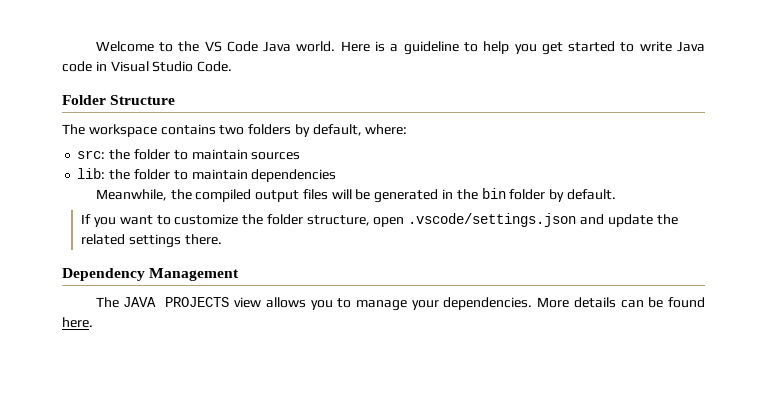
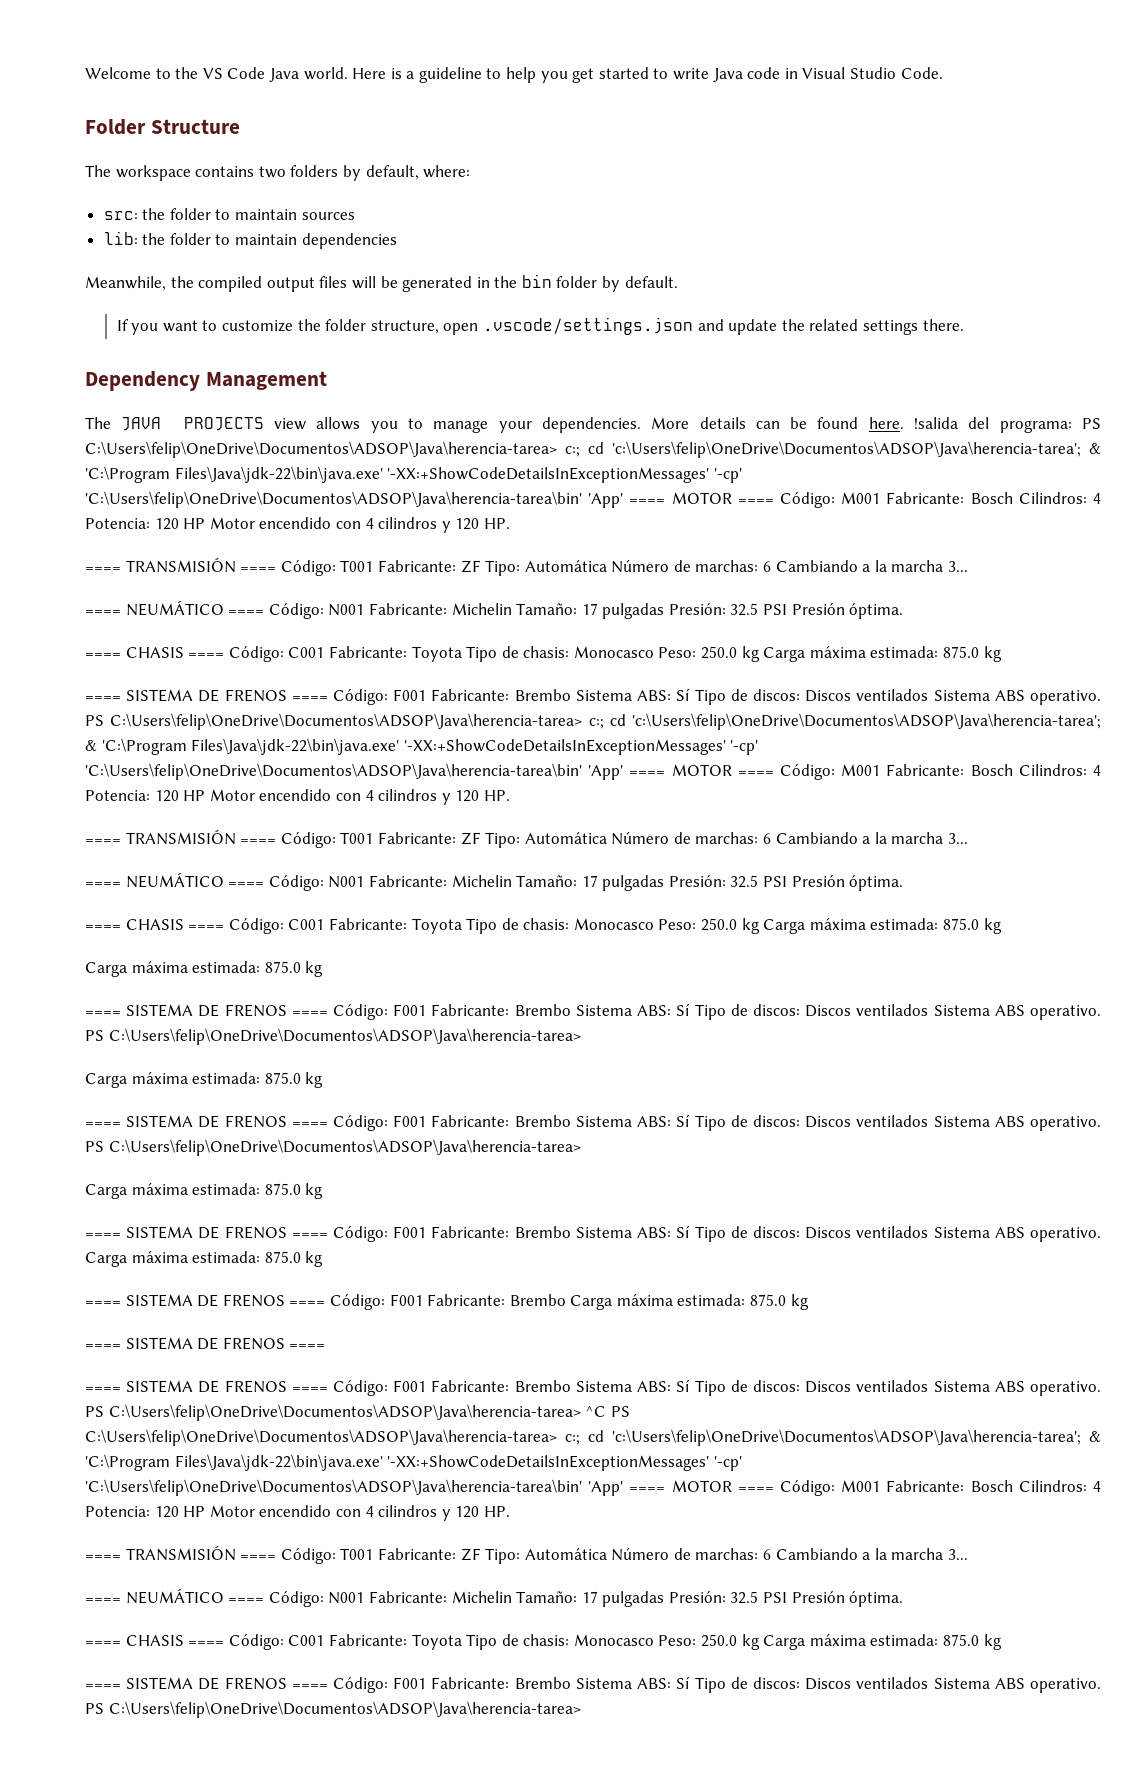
(93, 322) none -> [914,417,1102,433] [85,441,1101,458] [85,466,742,483] [85,491,1102,508] [85,517,510,533] [85,557,969,576] [85,600,904,619] [85,646,1002,662] [85,688,1101,705] [85,713,1101,730] [85,738,759,755] [85,763,1102,780] [85,789,510,805] [85,829,969,848] [85,872,904,891] [85,918,1002,934] [85,961,324,977] [85,1003,1101,1020] [85,1028,581,1045] [85,1072,324,1088] [85,1114,1101,1131] [85,1139,581,1156] [85,1183,324,1199] [85,1225,1101,1242] [85,1251,324,1267] [85,1294,809,1310] [85,1337,326,1350] [85,1379,1101,1396] [85,1404,630,1421] [85,1429,1101,1446] [85,1454,742,1471] [85,1479,1102,1496] [85,1505,510,1521] [85,1545,969,1564] [85,1588,904,1607] [85,1634,1002,1650] [85,1676,1101,1693] [85,1701,581,1718] !salida del programa: PS C:\Users\felip\OneDrive\Documentos\ADSOP\Java\herencia-tarea> c:; cd 'c:\Users\felip\OneDrive\Documentos\ADSOP\Java\herencia-tarea'; & 'C:\Program Files\Java\jdk-22\bin\java.exe' '-XX:+ShowCodeDetailsInExceptionMessages' '-cp' 'C:\Users\felip\OneDrive\Documentos\ADSOP\Java\herencia-tarea\bin' 'App' ==== MOTOR ==== Código: M001 Fabricante: Bosch Cilindros: 4 Potencia: 120 HP Motor encendido con 4 cilindros y 120 HP. // ==== TRANSMISIÓN ==== Código: T001 Fabricante: ZF Tipo: Automática Número de marchas: 6 Cambiando a la marcha 3... // ==== NEUMÁTICO ==== Código: N001 Fabricante: Michelin Tamaño: 17 pulgadas Presión: 32.5 PSI Presión óptima. // ==== CHASIS ==== Código: C001 Fabricante: Toyota Tipo de chasis: Monocasco Peso: 250.0 kg Carga máxima estimada: 875.0 kg // ==== SISTEMA DE FRENOS ==== Código: F001 Fabricante: Brembo Sistema ABS: Sí Tipo de discos: Discos ventilados Sistema ABS operativo. PS C:\Users\felip\OneDrive\Documentos\ADSOP\Java\herencia-tarea> c:; cd 'c:\Users\felip\OneDrive\Documentos\ADSOP\Java\herencia-tarea'; & 'C:\Program Files\Java\jdk-22\bin\java.exe' '-XX:+ShowCodeDetailsInExceptionMessages' '-cp' 'C:\Users\felip\OneDrive\Documentos\ADSOP\Java\herencia-tarea\bin' 'App' ==== MOTOR ==== Código: M001 Fabricante: Bosch Cilindros: 4 Potencia: 120 HP Motor encendido con 4 cilindros y 120 HP. // ==== TRANSMISIÓN ==== Código: T001 Fabricante: ZF Tipo: Automática Número de marchas: 6 Cambiando a la marcha 3... // ==== NEUMÁTICO ==== Código: N001 Fabricante: Michelin Tamaño: 17 pulgadas Presión: 32.5 PSI Presión óptima. // ==== CHASIS ==== Código: C001 Fabricante: Toyota Tipo de chasis: Monocasco Peso: 250.0 kg Carga máxima estimada: 875.0 kg // Carga máxima estimada: 875.0 kg // ==== SISTEMA DE FRENOS ==== Código: F001 Fabricante: Brembo Sistema ABS: Sí Tipo de discos: Discos ventilados Sistema ABS operativo. PS C:\Users\felip\OneDrive\Documentos\ADSOP\Java\herencia-tarea> // Carga máxima estimada: 875.0 kg // ==== SISTEMA DE FRENOS ==== Código: F001 Fabricante: Brembo Sistema ABS: Sí Tipo de discos: Discos ventilados Sistema ABS operativo. PS C:\Users\felip\OneDrive\Documentos\ADSOP\Java\herencia-tarea> // Carga máxima estimada: 875.0 kg // ==== SISTEMA DE FRENOS ==== Código: F001 Fabricante: Brembo Sistema ABS: Sí Tipo de discos: Discos ventilados Sistema ABS operativo. Carga máxima estimada: 875.0 kg // ==== SISTEMA DE FRENOS ==== Código: F001 Fabricante: Brembo Carga máxima estimada: 875.0 kg // ==== SISTEMA DE FRENOS ==== // ==== SISTEMA DE FRENOS ==== Código: F001 Fabricante: Brembo Sistema ABS: Sí Tipo de discos: Discos ventilados Sistema ABS operativo. PS C:\Users\felip\OneDrive\Documentos\ADSOP\Java\herencia-tarea> ^C PS C:\Users\felip\OneDrive\Documentos\ADSOP\Java\herencia-tarea> c:; cd 'c:\Users\felip\OneDrive\Documentos\ADSOP\Java\herencia-tarea'; & 'C:\Program Files\Java\jdk-22\bin\java.exe' '-XX:+ShowCodeDetailsInExceptionMessages' '-cp' 'C:\Users\felip\OneDrive\Documentos\ADSOP\Java\herencia-tarea\bin' 'App' ==== MOTOR ==== Código: M001 Fabricante: Bosch Cilindros: 4 Potencia: 120 HP Motor encendido con 4 cilindros y 120 HP. // ==== TRANSMISIÓN ==== Código: T001 Fabricante: ZF Tipo: Automática Número de marchas: 6 Cambiando a la marcha 3... // ==== NEUMÁTICO ==== Código: N001 Fabricante: Michelin Tamaño: 17 pulgadas Presión: 32.5 PSI Presión óptima. // ==== CHASIS ==== Código: C001 Fabricante: Toyota Tipo de chasis: Monocasco Peso: 250.0 kg Carga máxima estimada: 875.0 kg // ==== SISTEMA DE FRENOS ==== Código: F001 Fabricante: Brembo Sistema ABS: Sí Tipo de discos: Discos ventilados Sistema ABS operativo. PS C:\Users\felip\OneDrive\Documentos\ADSOP\Java\herencia-tarea>

